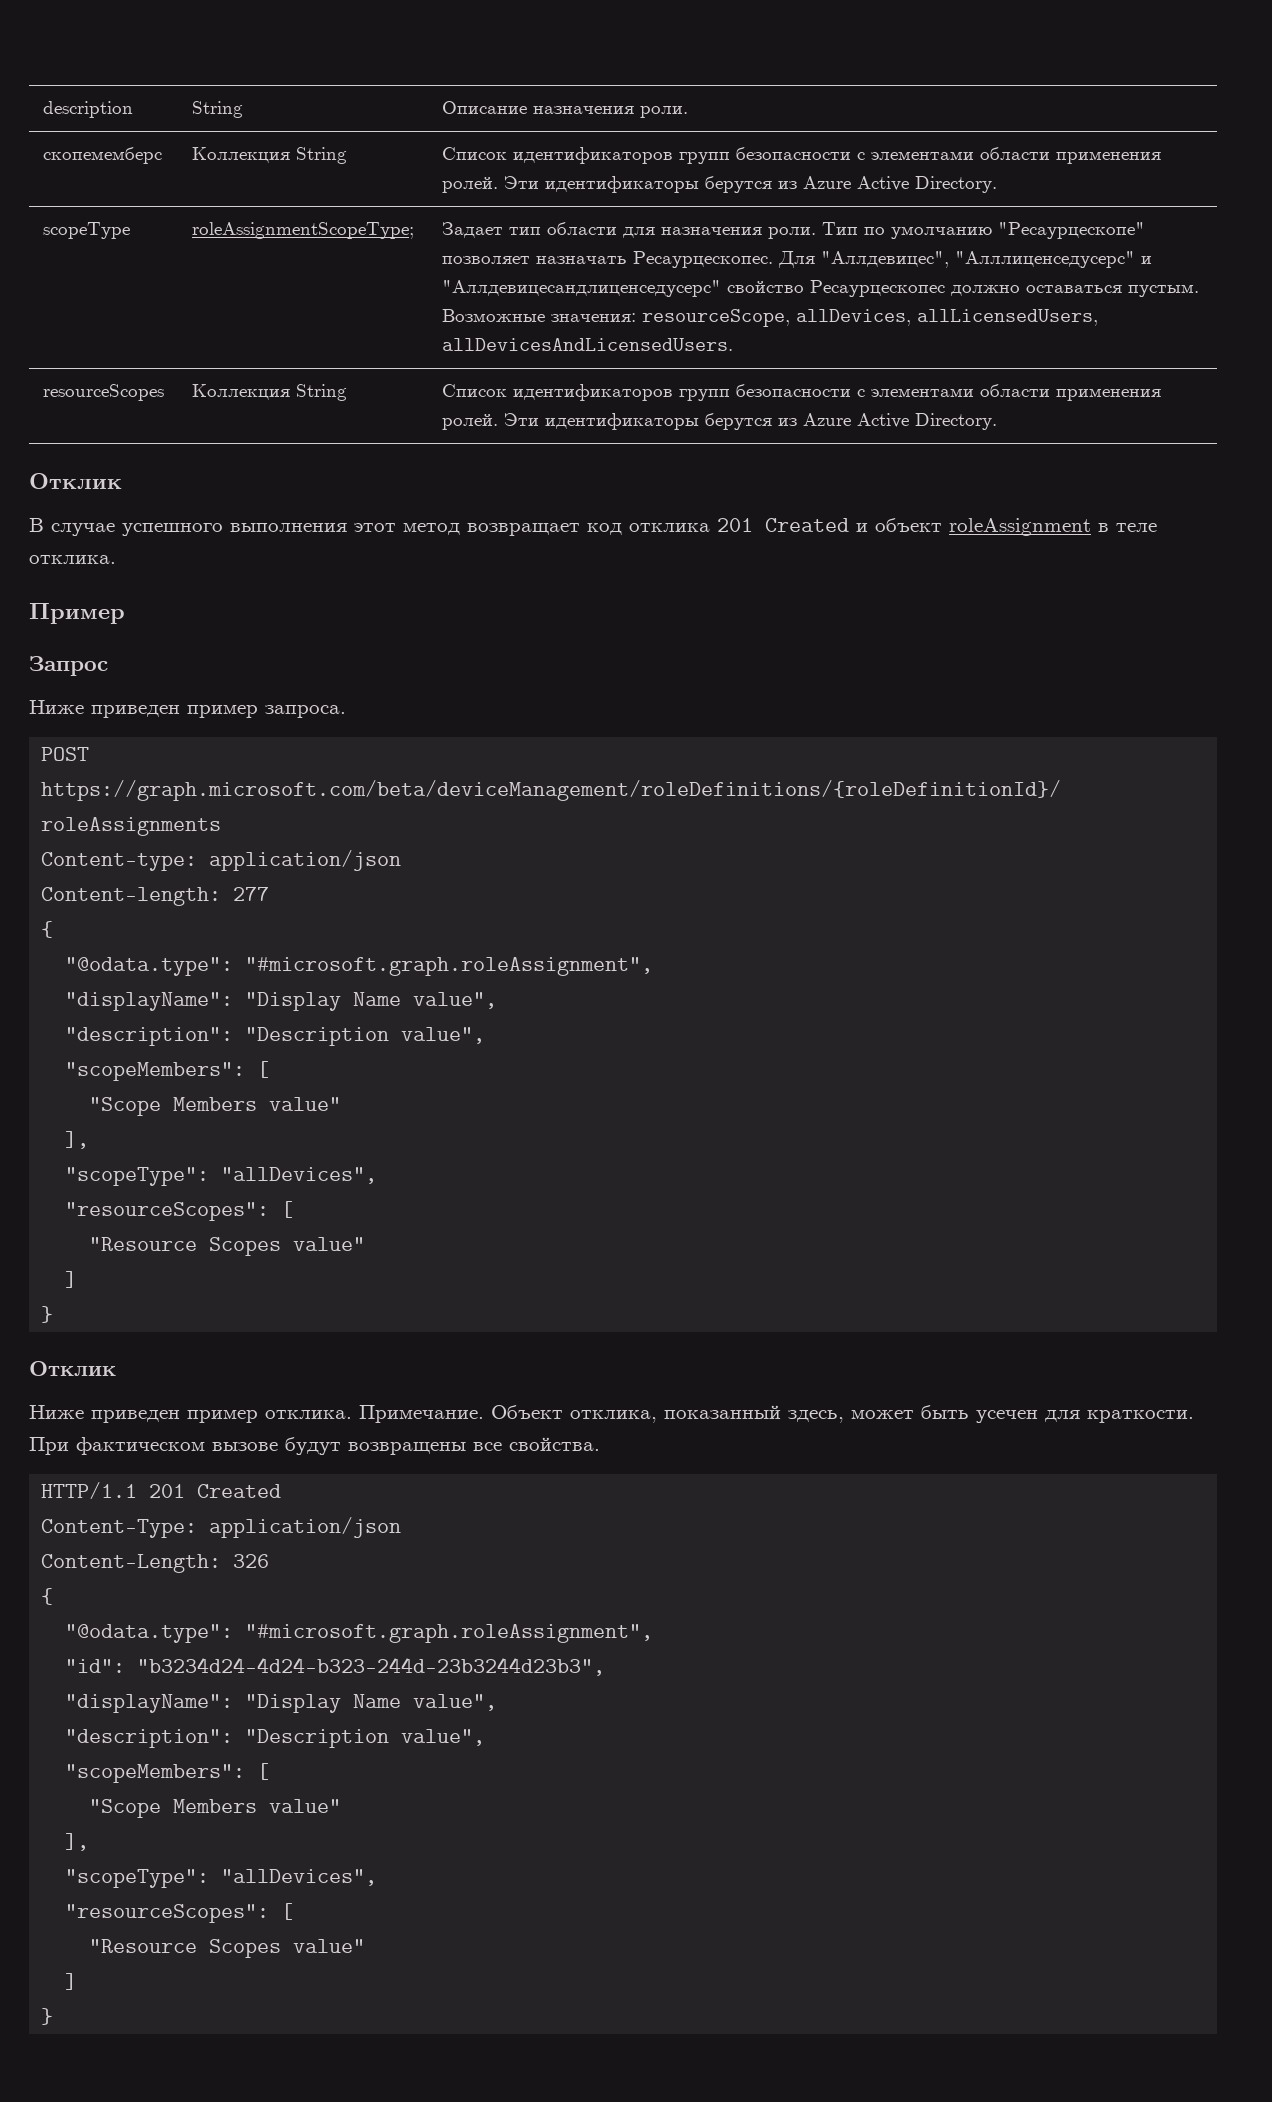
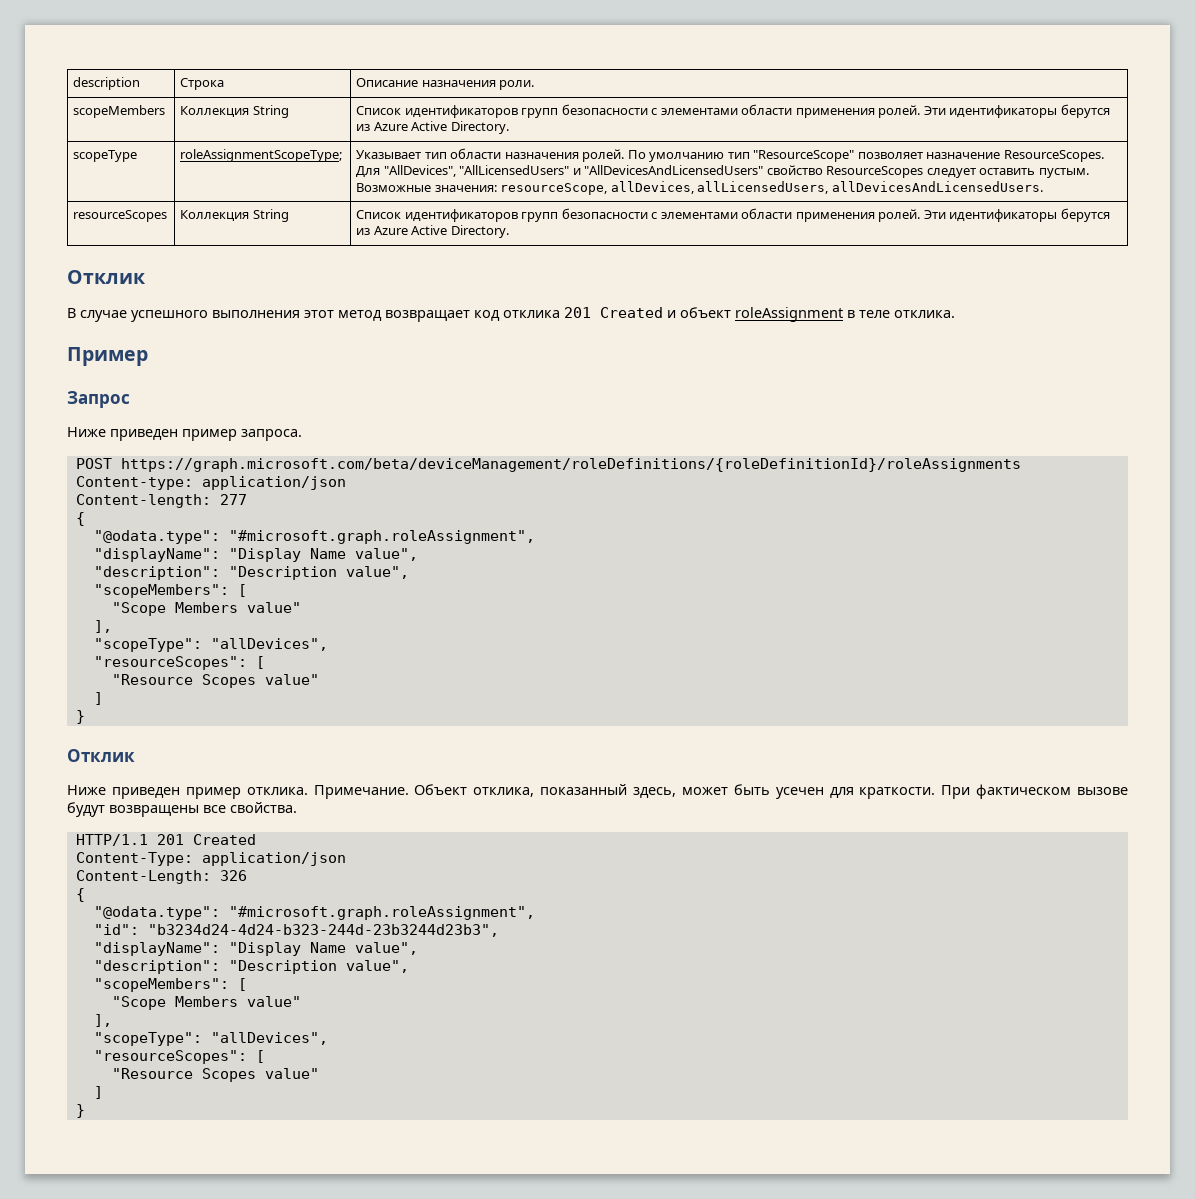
[191,101,243,118] String -> [180,78,225,90] Строка
[42,147,162,164] скопемемберс -> [73,105,166,118] scopeMembers
[441,222,503,238] Задает -> [356,150,422,159] Указывает
[622,222,1145,239] [441,251,1152,268] [441,280,1122,297] для назначения роли. Тип по умолчанию "Ресаурцескопе" позволяет назначать Ресаурцескопес. Для "Аллдевицес", "Алллиценседусерс" и "Аллдевицесандлиценседусерс" свойство Ресаурцескопес должно оставаться -> [504,149,1104,162] [356,165,1036,178] назначения ролей. По умолчанию тип "ResourceScope" позволяет назначение ResourceScopes. Для "AllDevices", "AllLicensedUsers" и "AllDevicesAndLicensedUsers" свойство ResourceScopes следует оставить

